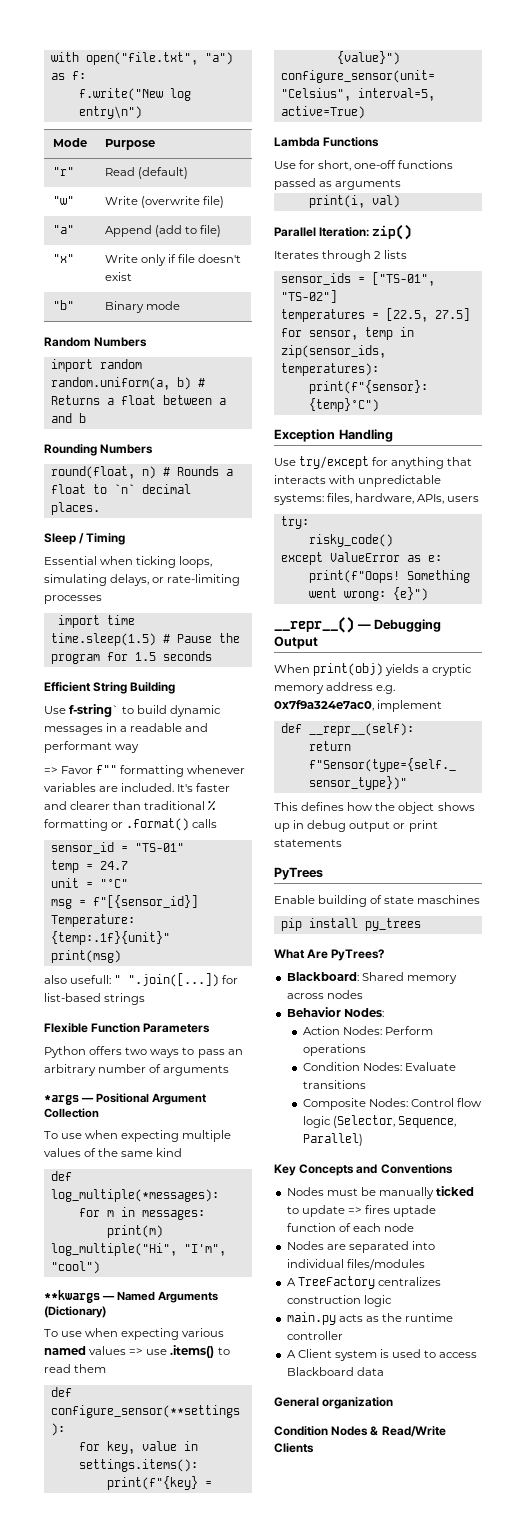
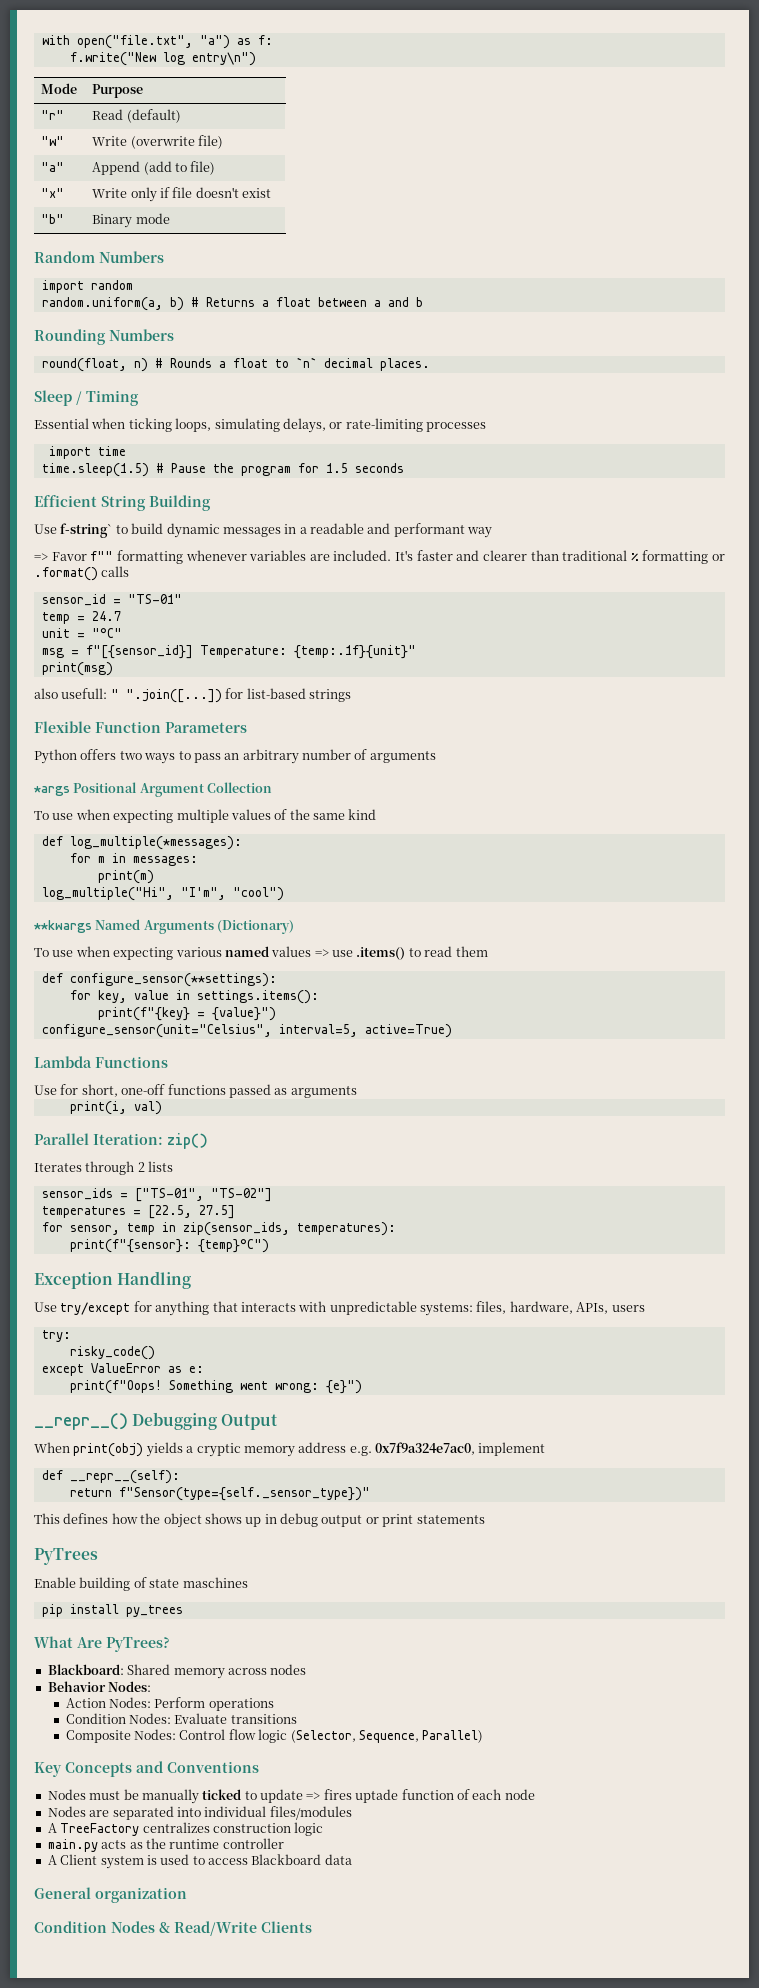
[81,1098,95,1102] — -> (70, 791) none
[102,1296,116,1300] — -> (92, 926) none
[356,624,371,629] — -> (128, 1421) none

